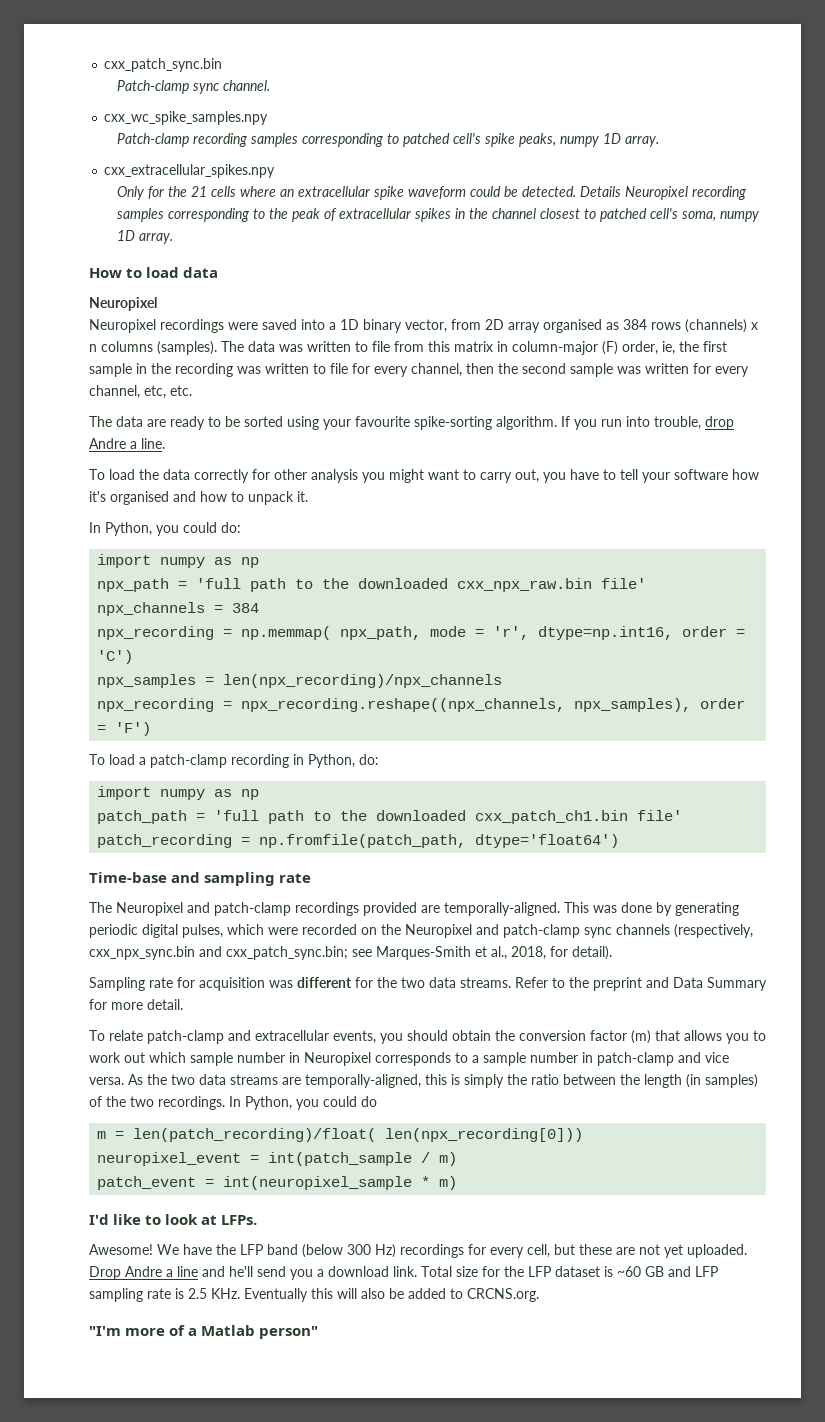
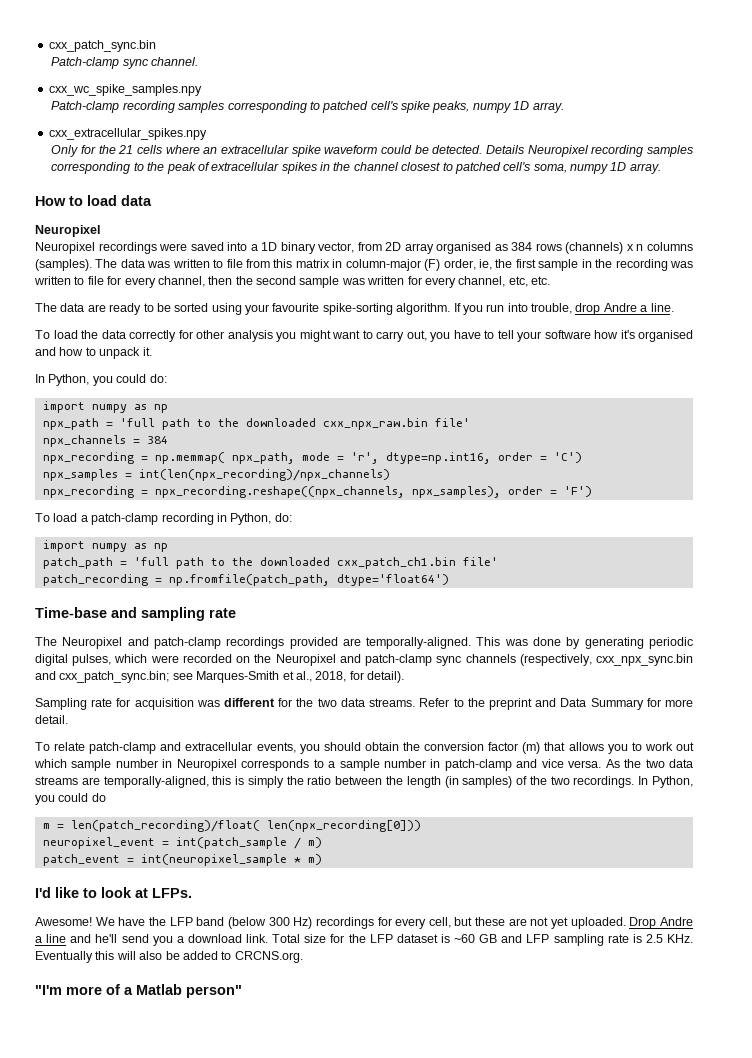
[223,674,503,688] len(npx_recording)/npx_channels -> [138,469,390,481] int(len(npx_recording)/npx_channels)

